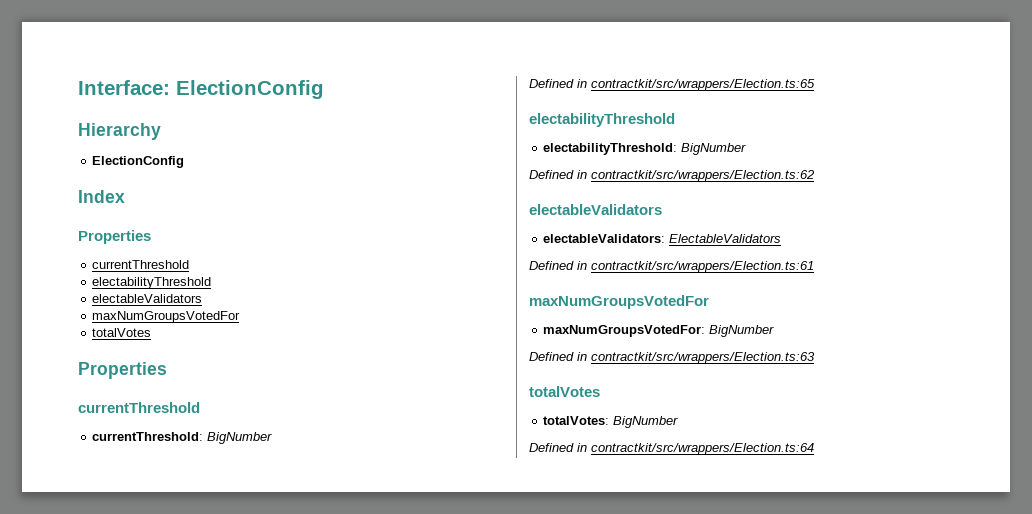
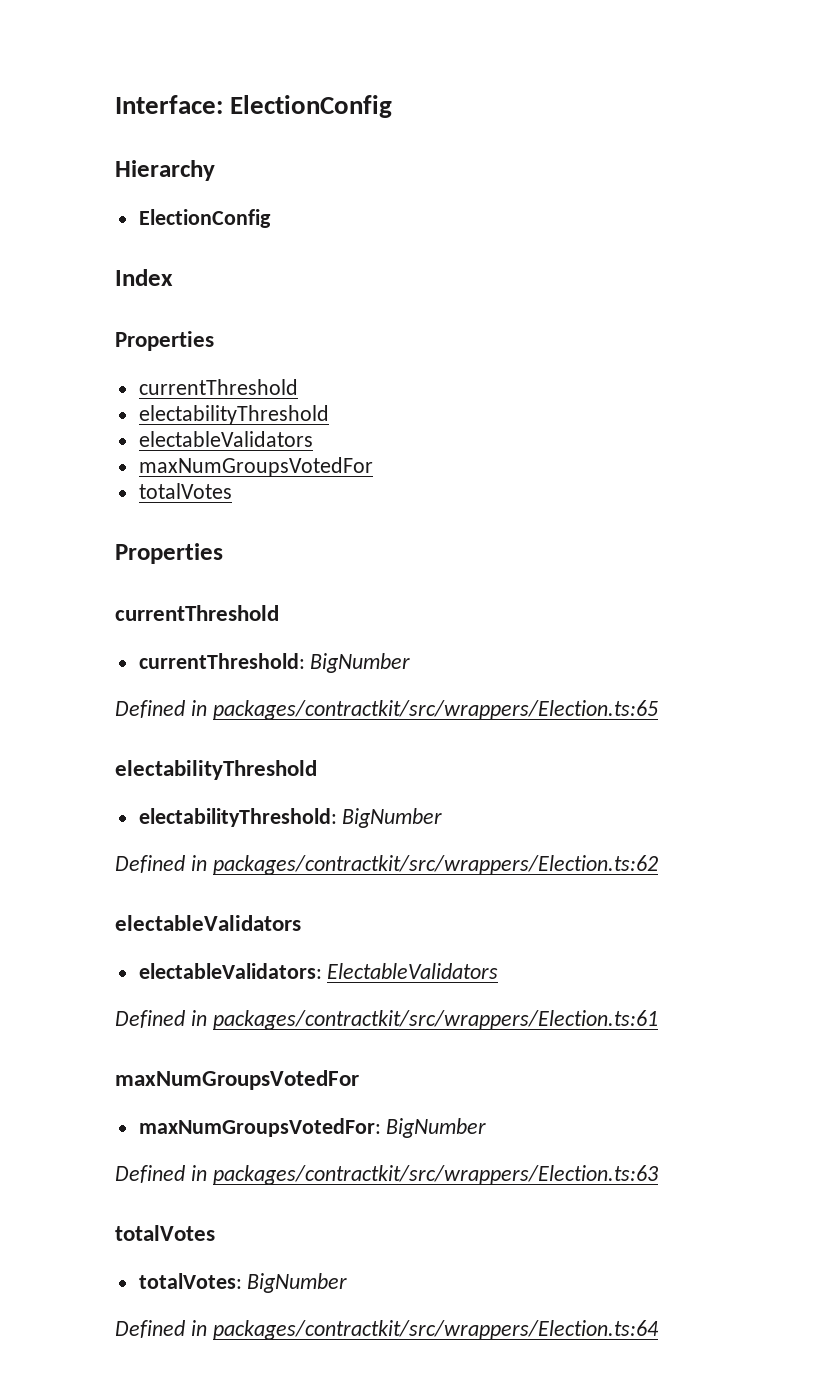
[591,79,815,91] contractkit/src/wrappers/Election.ts:65 -> [212,700,658,720] packages/contractkit/src/wrappers/Election.ts:65
[591,170,815,182] contractkit/src/wrappers/Election.ts:62 -> [212,855,658,875] packages/contractkit/src/wrappers/Election.ts:62
[591,261,814,273] contractkit/src/wrappers/Election.ts:61 -> [212,1010,658,1030] packages/contractkit/src/wrappers/Election.ts:61
[591,352,815,364] contractkit/src/wrappers/Election.ts:63 -> [212,1165,658,1185] packages/contractkit/src/wrappers/Election.ts:63
[591,443,814,455] contractkit/src/wrappers/Election.ts:64 -> [212,1320,659,1340] packages/contractkit/src/wrappers/Election.ts:64

